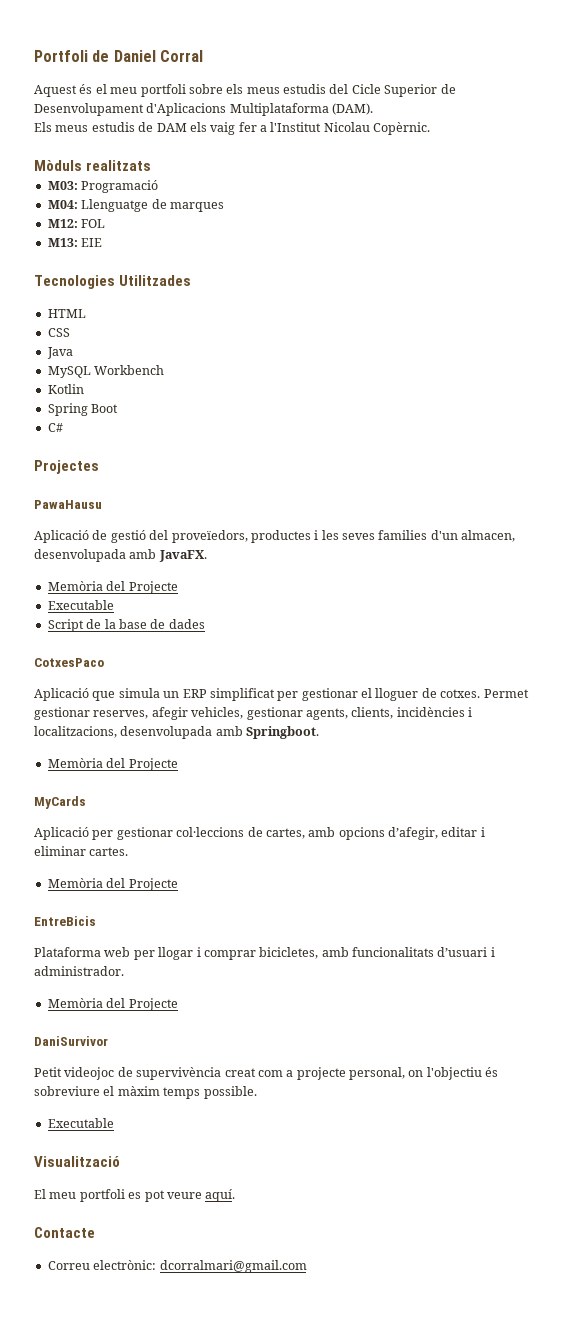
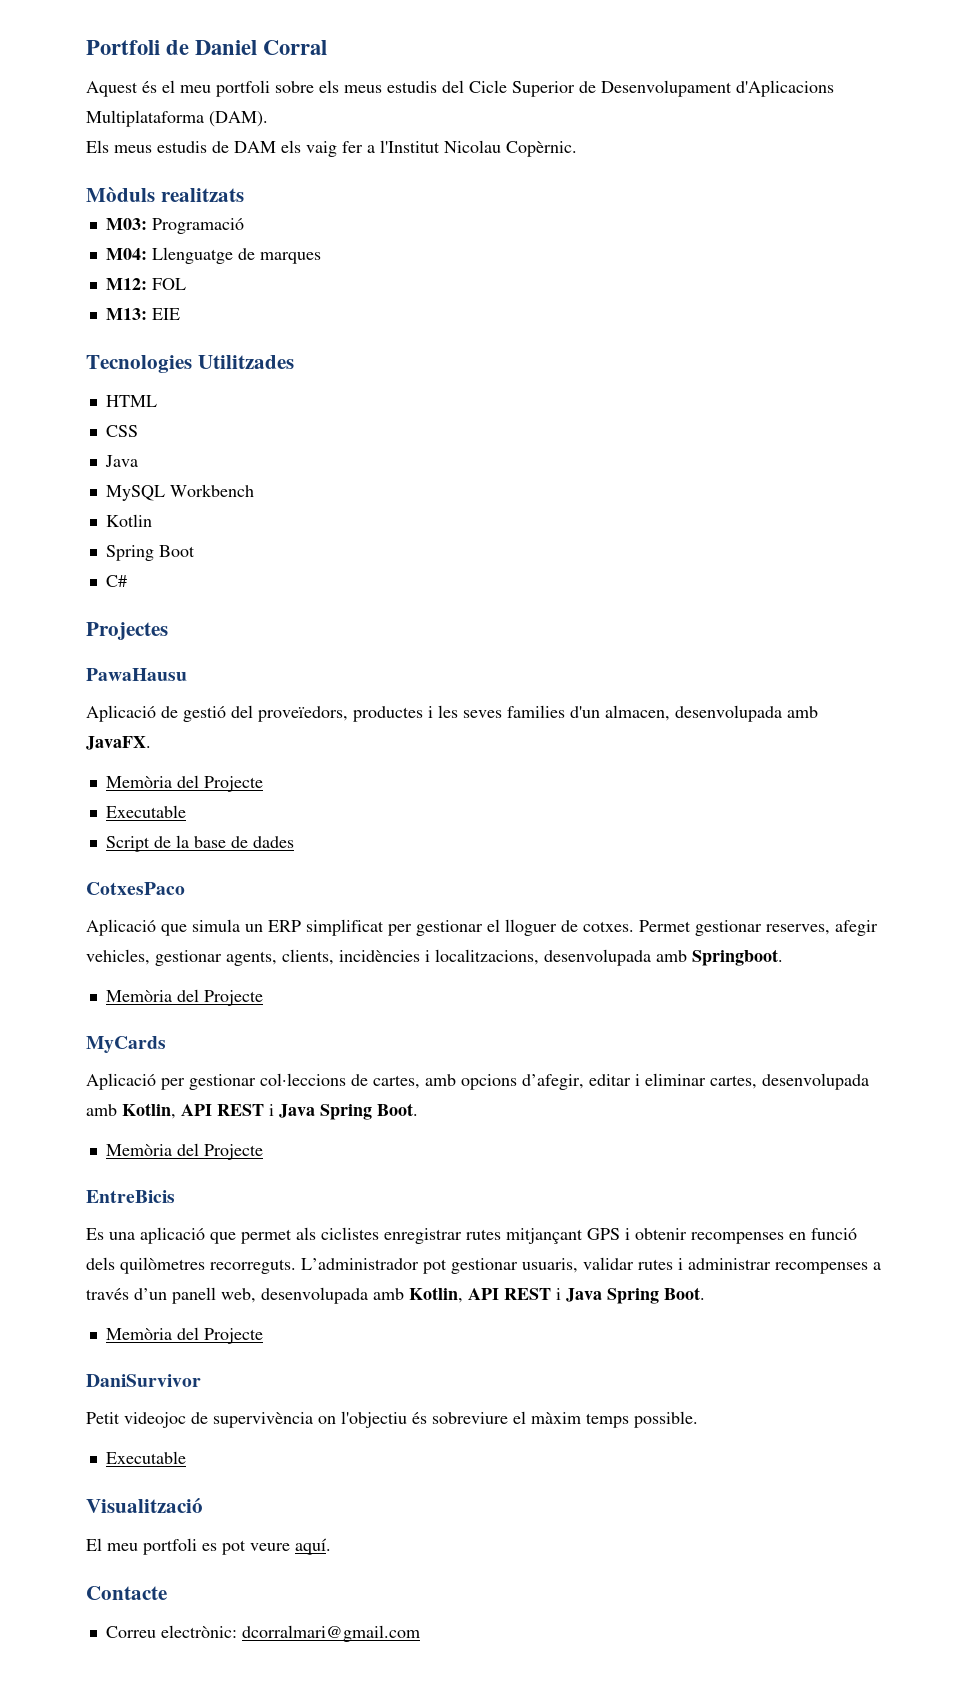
[89,847,129,856] [47,878,178,891] [34,916,96,926] [34,947,495,960] [34,966,124,976] cartes. // Memòria del Projecte // EntreBicis // Plataforma web per llogar i comprar bicicletes, amb funcionalitats d’usuari i administrador. -> [710,1073,869,1090] [86,1103,418,1120] [105,1143,263,1160] [86,1190,175,1203] [86,1227,857,1244] [86,1257,881,1274] [86,1287,705,1304] cartes, desenvolupada amb Kotlin, API REST i Java Spring Boot. // Memòria del Projecte // EntreBicis // Es una aplicació que permet als ciclistes enregistrar rutes mitjançant GPS i obtenir recompenses en funció dels quilòmetres recorreguts. L’administrador pot gestionar usuaris, validar rutes i administrar recompenses a través d’un panell web, desenvolupada amb Kotlin, API REST i Java Spring Boot.
[224,1067,405,1080] creat com a projecte personal, -> (313, 1420) none

